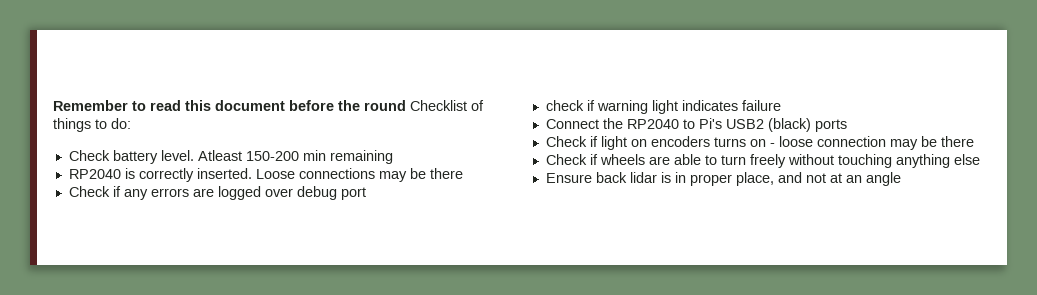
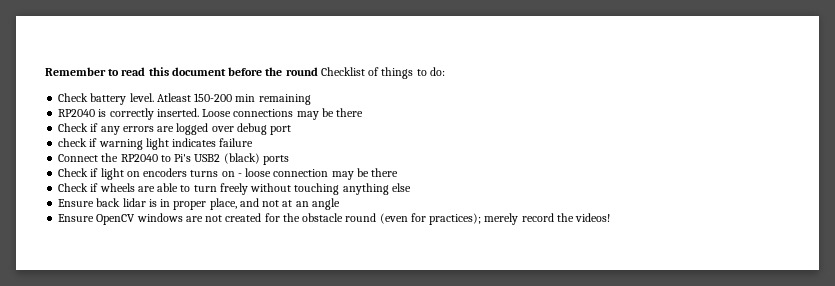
(901, 179) none -> [58,213,611,225] // Ensure OpenCV windows are not created for the obstacle round (even for practices); merely record the videos!

